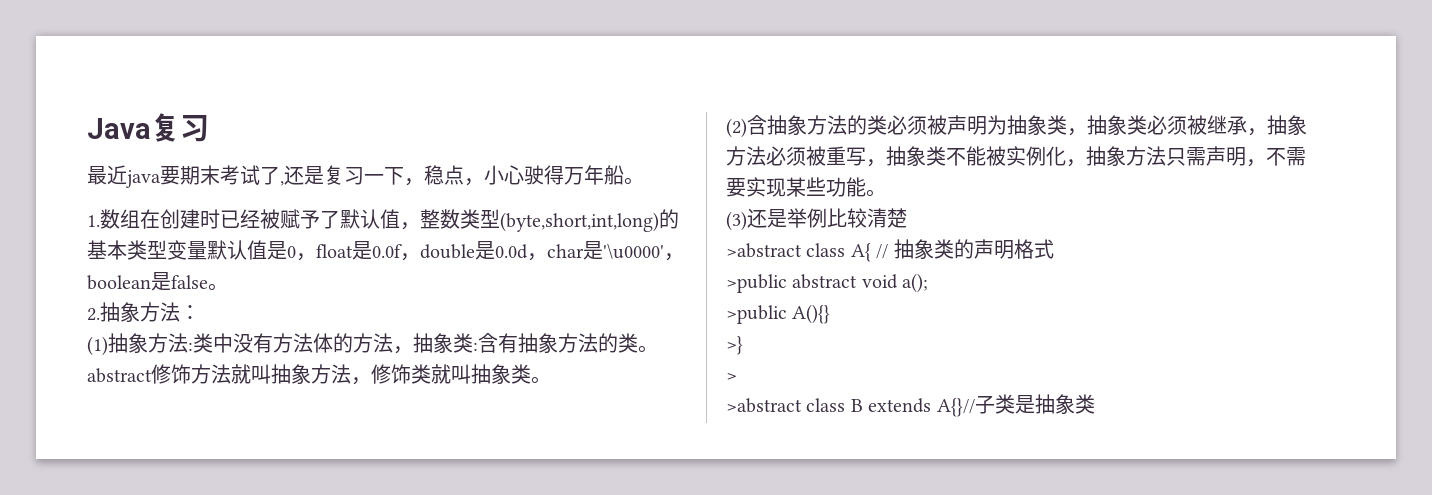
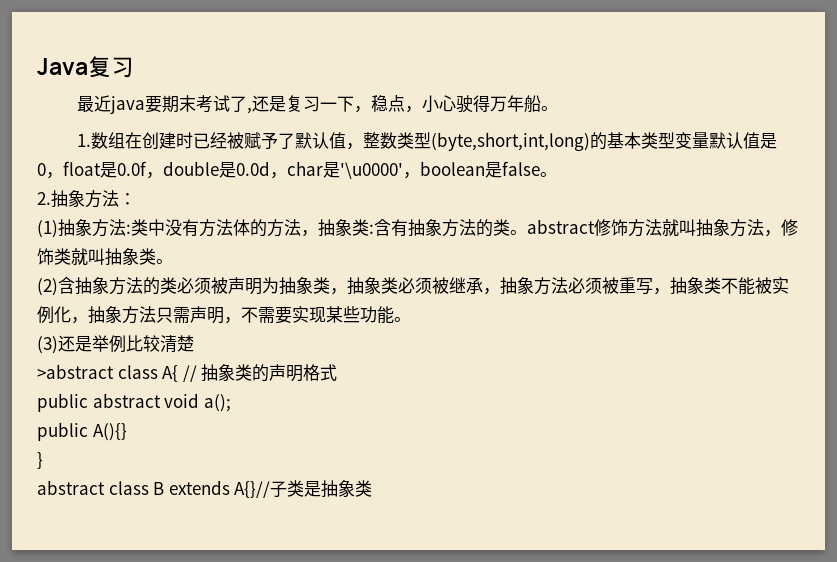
[726,274,787,293] >public -> [37,393,88,412] public
[726,305,787,324] >public -> [37,422,88,441] public
[726,336,743,355] [726,373,737,381] [726,398,802,413] >} // > // >abstract -> [37,452,43,469] [37,480,105,495] } // abstract

